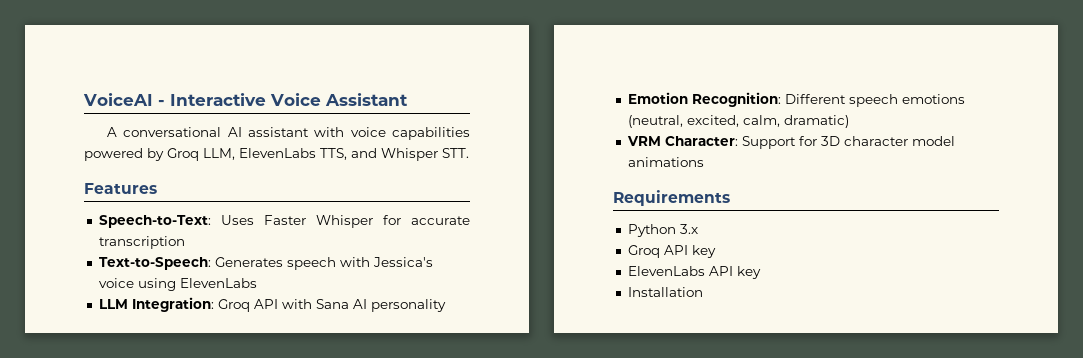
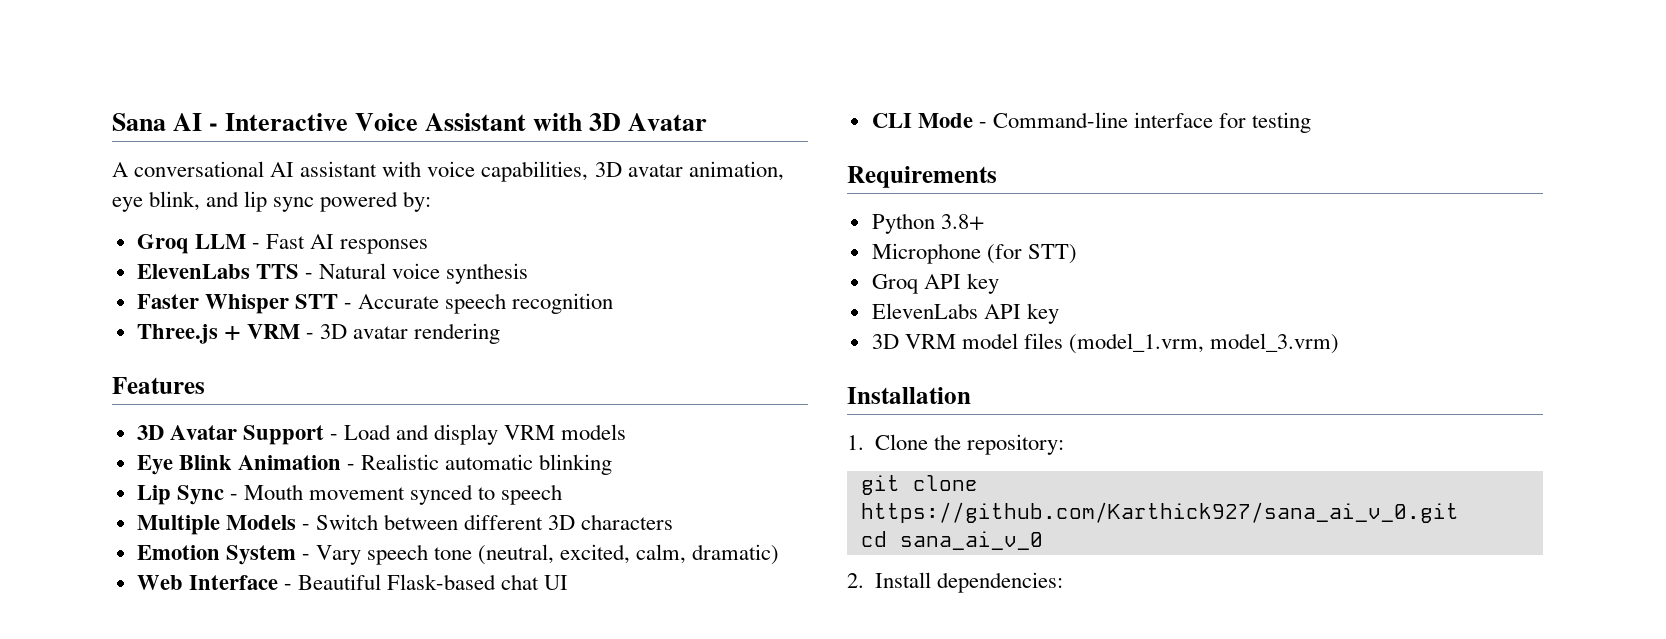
[83,93,153,106] VoiceAI -> [112,113,203,131] Sana AI
(408, 99) none -> [533,113,708,131] with 3D Avatar
[392,127,470,140] [84,148,469,161] [84,183,157,194] [98,215,470,228] [98,236,185,249] [98,257,433,270] [98,278,257,291] [98,297,446,312] [627,92,965,107] [627,115,849,128] [626,136,955,149] [627,157,704,167] [613,190,730,206] [627,224,698,237] capabilities powered by Groq LLM, ElevenLabs TTS, and Whisper STT. // Features // Speech-to-Text: Uses Faster Whisper for accurate transcription // Text-to-Speech: Generates speech with Jessica's voice using ElevenLabs // LLM Integration: Groq API with Sana AI personality // Emotion Recognition: Different speech emotions (neutral, excited, calm, dramatic) // VRM Character: Support for 3D character model animations // Requirements // Python 3.x -> [481,161,784,182] [112,191,432,212] [136,234,429,254] [136,263,529,284] [136,293,614,314] [136,323,501,344] [112,377,205,394] [136,424,627,445] [136,454,613,475] [136,484,563,505] [136,514,674,535] [136,544,780,565] [136,574,569,590] [871,112,1312,133] [847,166,997,188] [871,213,984,234] [871,243,1077,264] capabilities, 3D avatar animation, eye blink, and lip sync powered by: // Groq LLM - Fast AI responses // ElevenLabs TTS - Natural voice synthesis // Faster Whisper STT - Accurate speech recognition // Three.js + VRM - 3D avatar rendering // Features // 3D Avatar Support - Load and display VRM models // Eye Blink Animation - Realistic automatic blinking // Lip Sync - Mouth movement synced to speech // Multiple Models - Switch between different 3D characters // Emotion System - Vary speech tone (neutral, excited, calm, dramatic) // Web Interface - Beautiful Flask-based chat UI // CLI Mode - Command-line interface for testing // Requirements // Python 3.8+ // Microphone (for STT)
[627,287,703,297] Installation -> [871,333,1340,354] [847,387,971,404] [847,434,1065,455] [860,475,978,495] [860,502,1459,523] [860,531,1043,550] [847,572,1064,593] 3D VRM model files (model_1.vrm, model_3.vrm) // Installation // 1. Clone the repository: // git clone https://github.com/Karthick927/sana_ai_v_0.git // cd sana_ai_v_0 // 2. Install dependencies:

